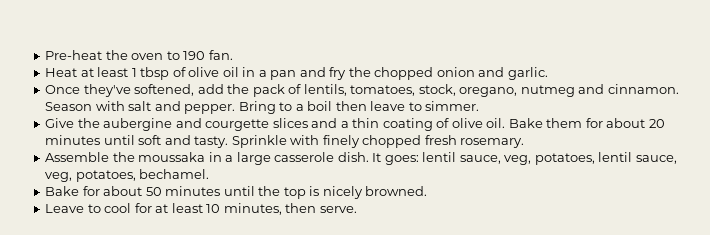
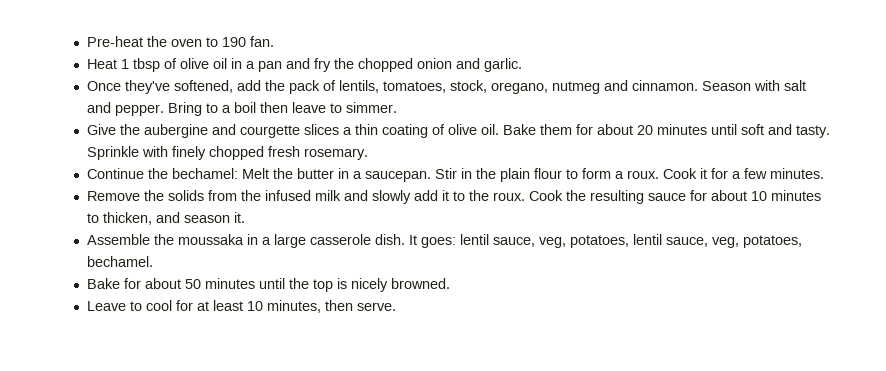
[80,67,129,77] at least -> (117, 64) none
[311,118,338,128] and -> (339, 129) none
(525, 143) none -> [86,168,824,182] [86,190,821,204] [86,212,245,225] // Continue the bechamel: Melt the butter in a saucepan. Stir in the plain flour to form a roux. Cook it for a few minutes. // Remove the solids from the infused milk and slowly add it to the roux. Cook the resulting sauce for about 10 minutes to thicken, and season it.

